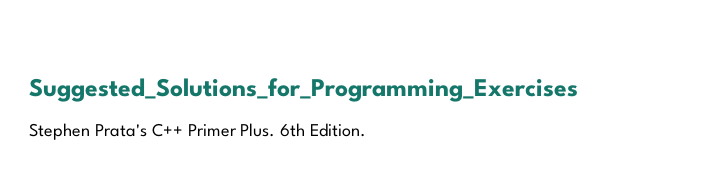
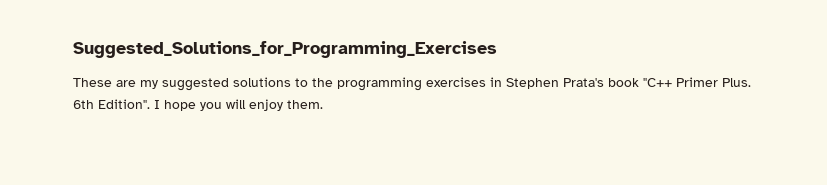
[29,123,367,140] Stephen Prata's C++ Primer Plus. 6th Edition. -> [73,77,751,91] [73,99,323,111] These are my suggested solutions to the programming exercises in Stephen Prata's book "C++ Primer Plus. 6th Edition". I hope you will enjoy them.

